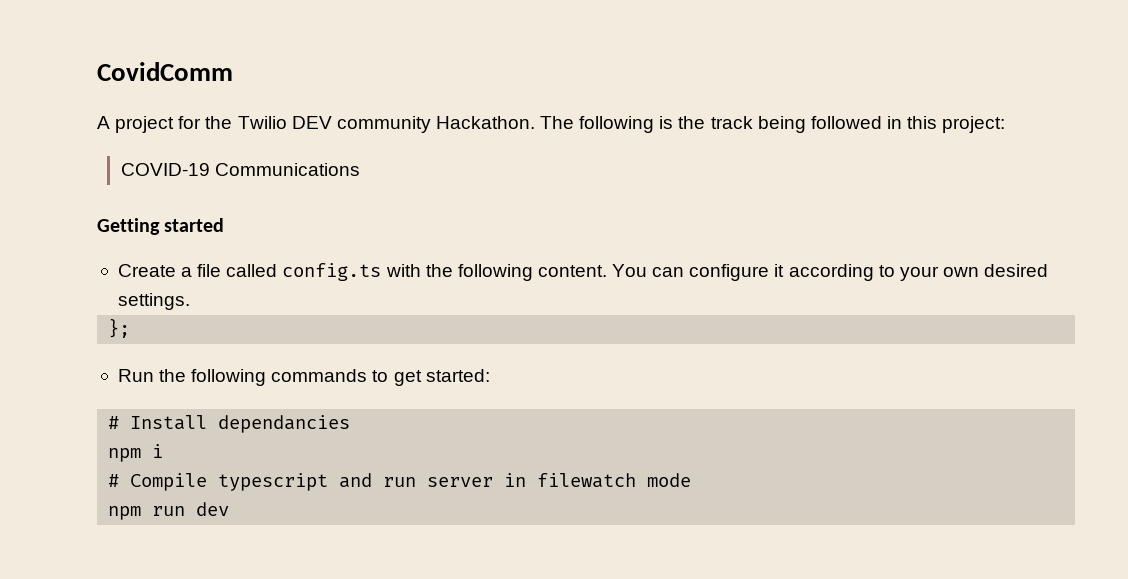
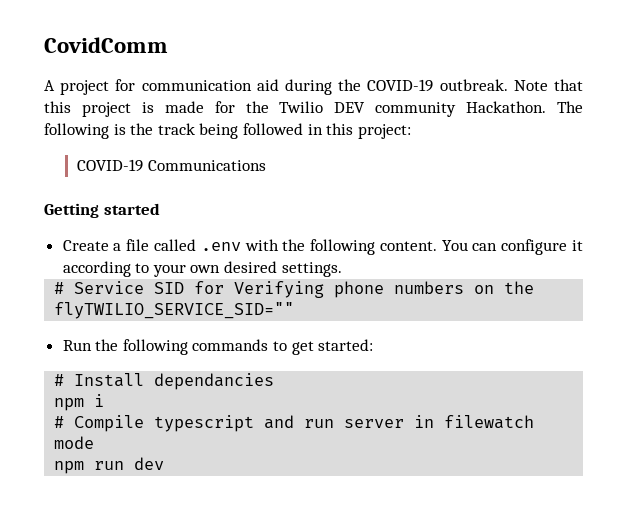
(202, 122) none -> [141,79,583,95] [44,101,235,117] communication aid during the COVID-19 outbreak. Note that this project is made for
[282,263,382,281] config.ts -> [200,242,241,251] .env
[108,318,131,338] }; -> [54,281,535,298] [54,302,295,319] # Service SID for Verifying phone numbers on the flyTWILIO_SERVICE_SID=""

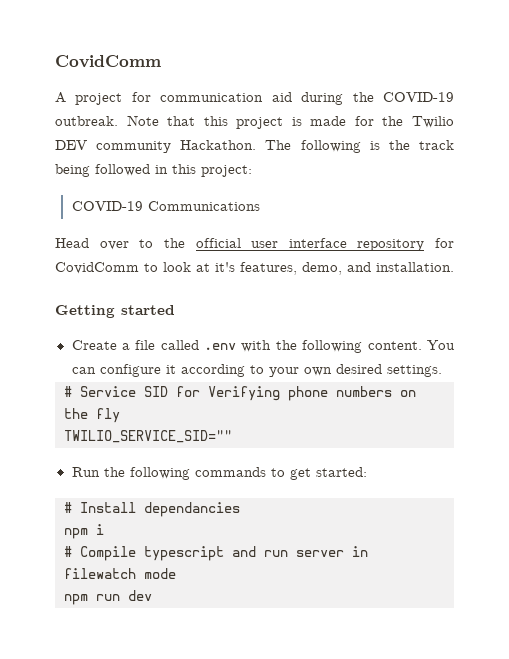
(266, 165) none -> [55,238,454,251] [55,262,454,275] // Head over to the official user interface repository for CovidComm to look at it's features, demo, and installation.
[54,302,295,319] flyTWILIO_SERVICE_SID="" -> [96,408,120,423] [64,430,232,443] fly // TWILIO_SERVICE_SID=""

